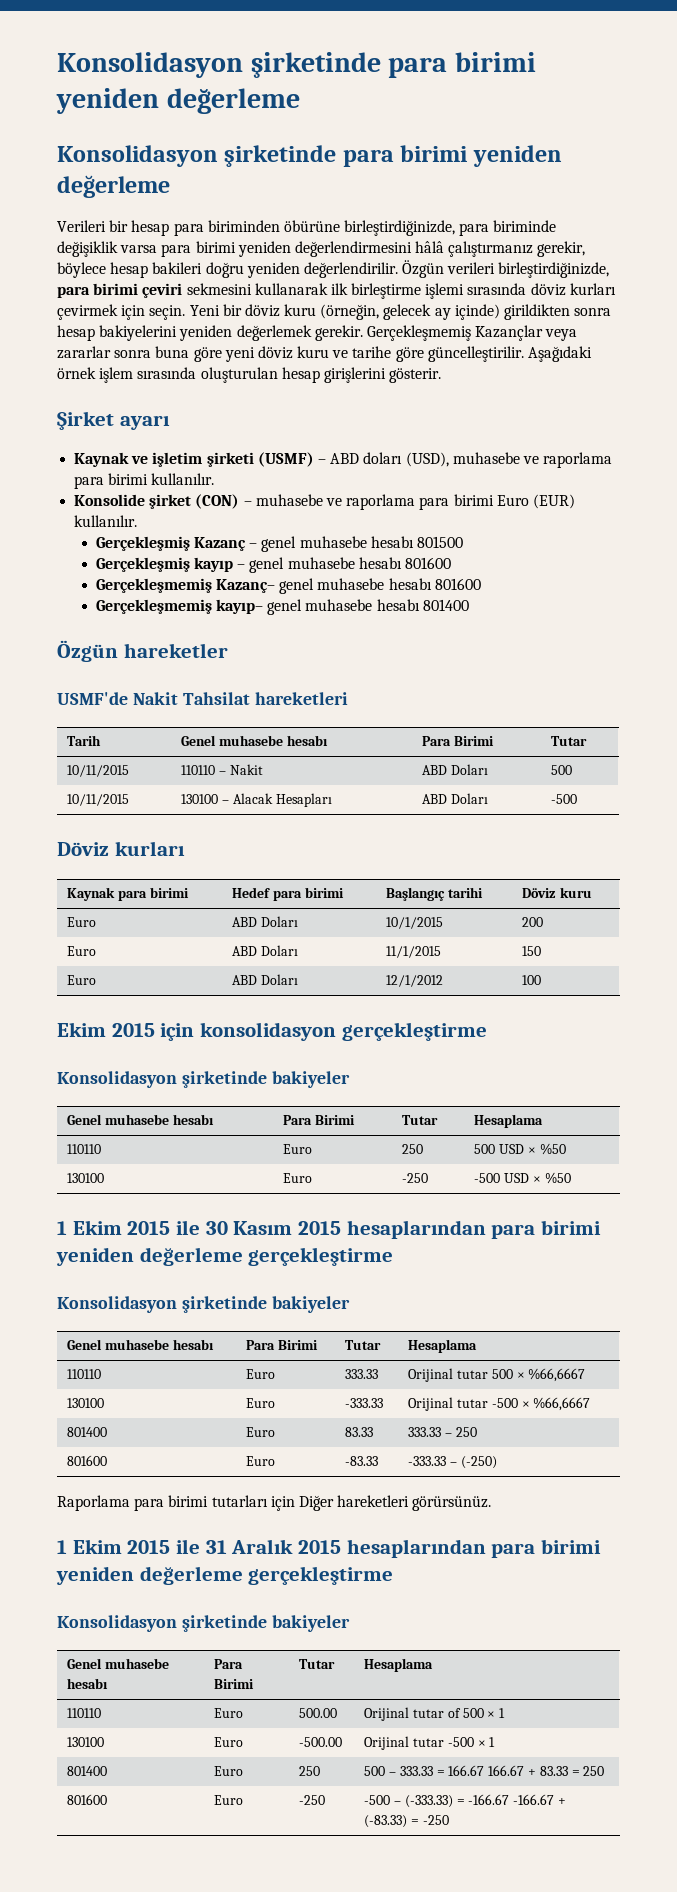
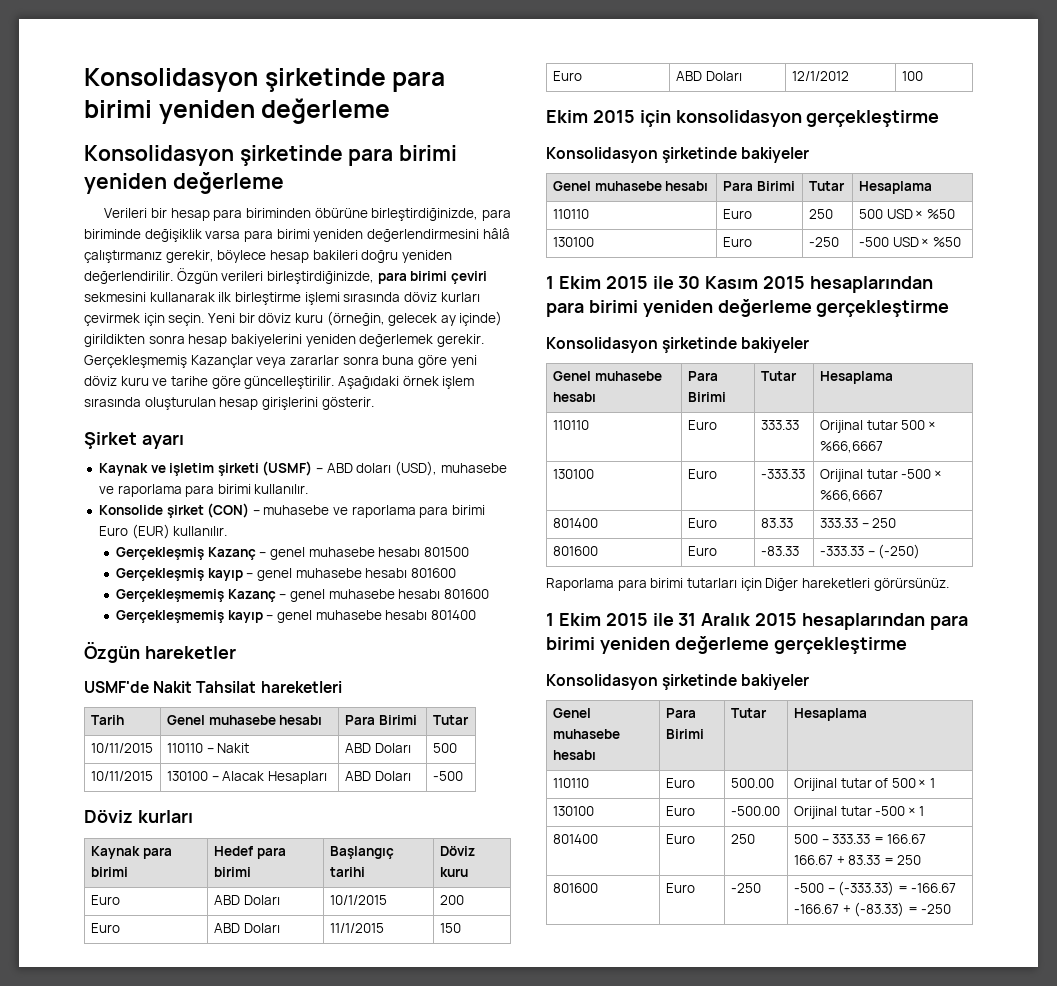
[216,578,481,594] [95,599,264,614] Kazanç– genel muhasebe hesabı 801600 // Gerçekleşmemiş kayıp– -> [227,589,489,602] [116,610,274,623] Kazanç – genel muhasebe hesabı 801600 // Gerçekleşmemiş kayıp –

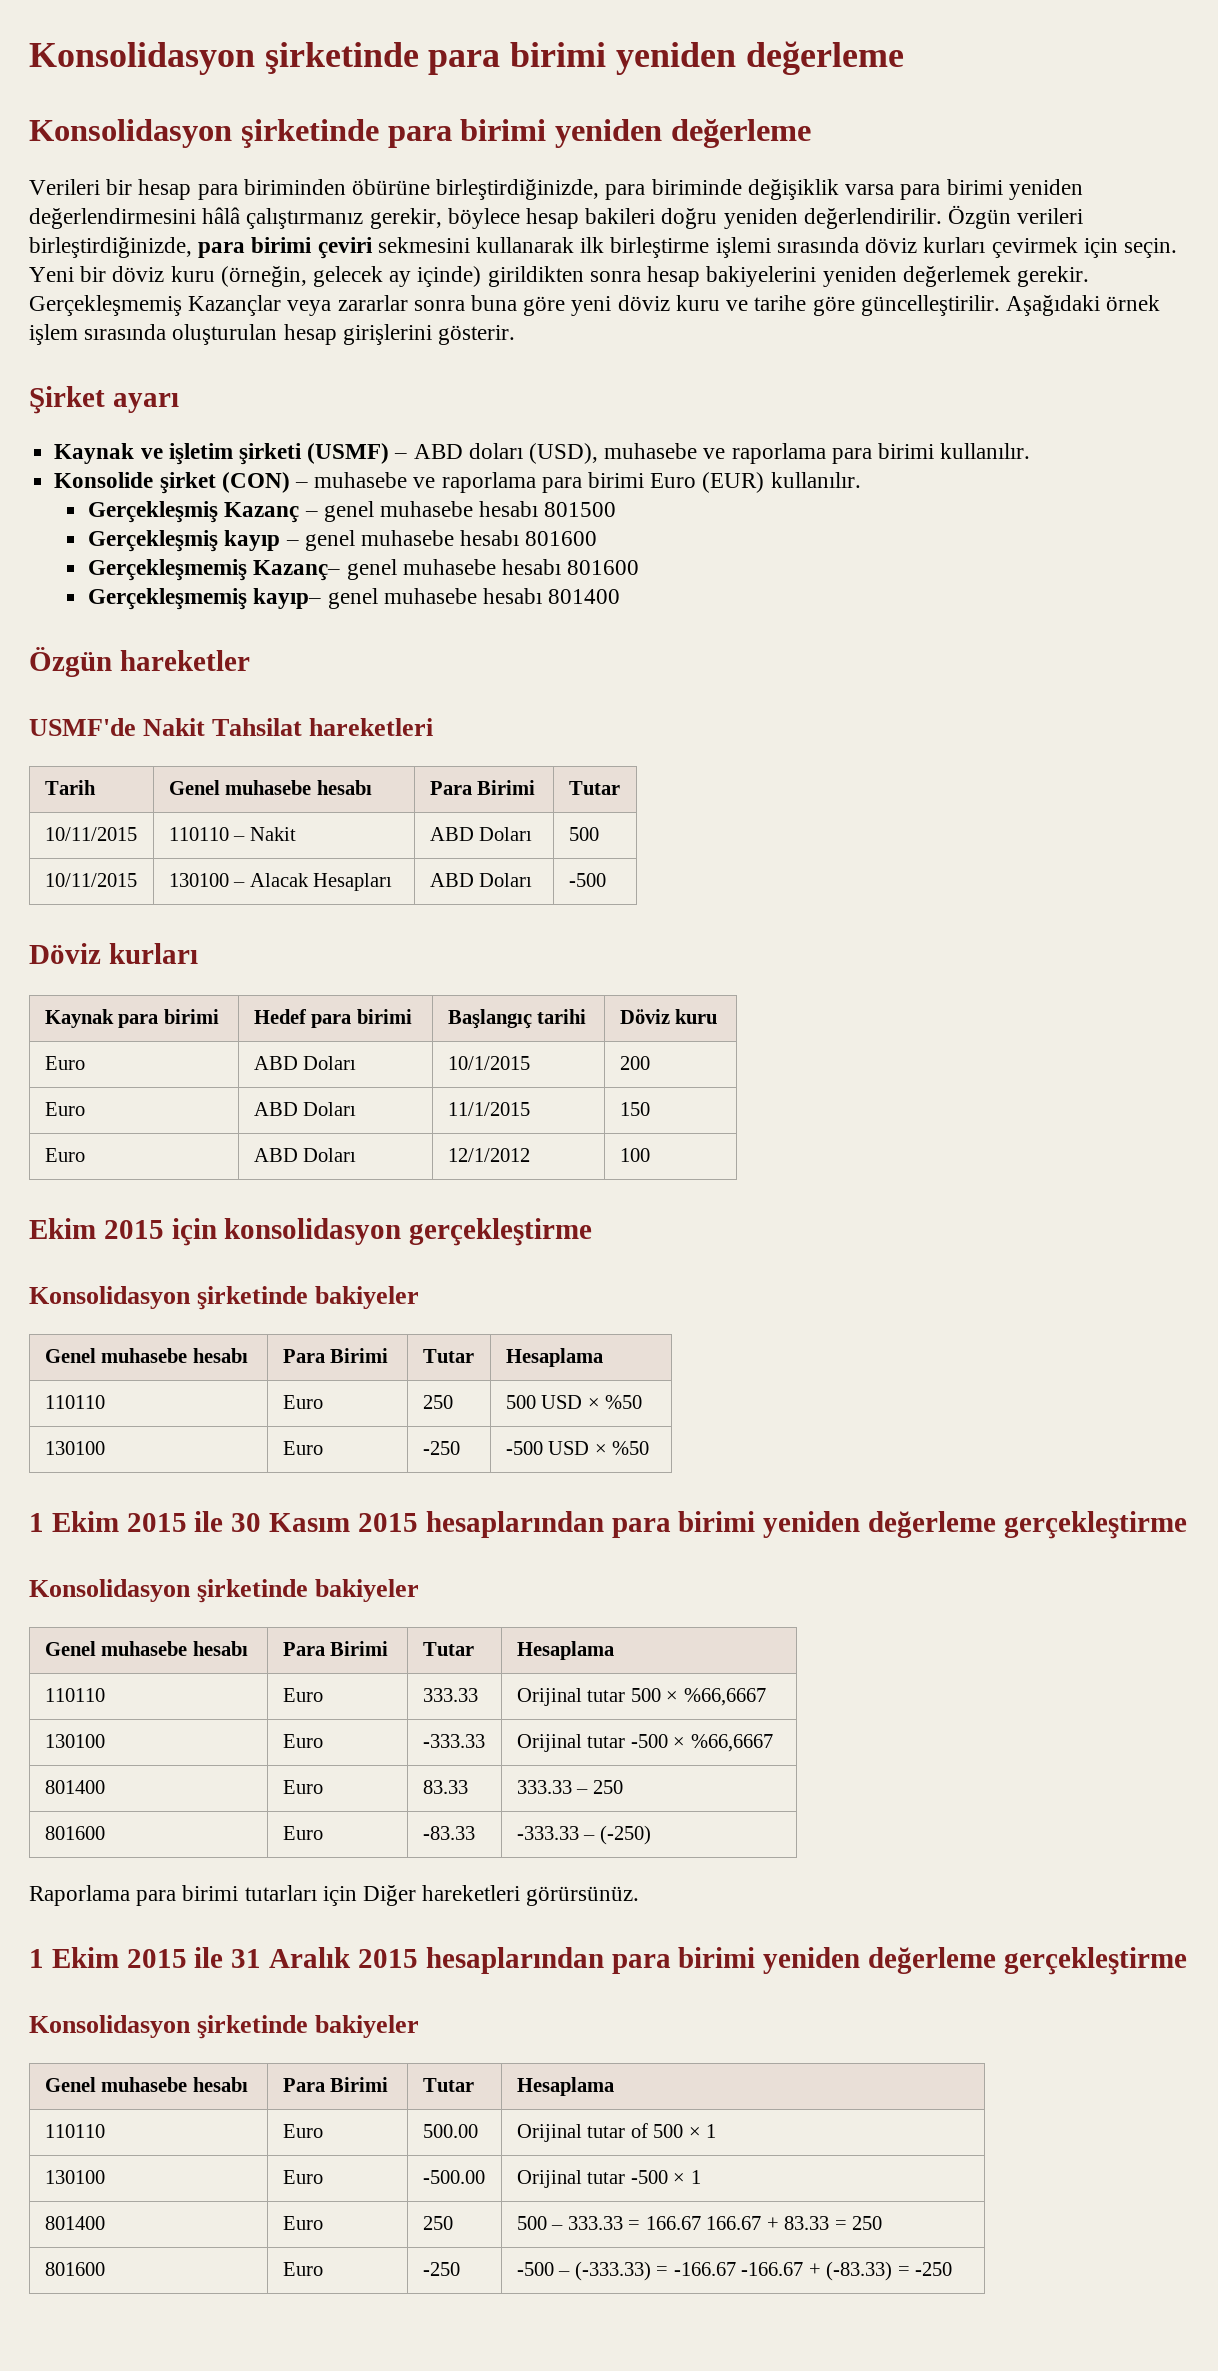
[227,589,489,602] [116,610,274,623] Kazanç – genel muhasebe hesabı 801600 // Gerçekleşmemiş kayıp – -> [253,559,640,581] [88,588,322,610] Kazanç– genel muhasebe hesabı 801600 // Gerçekleşmemiş kayıp–

